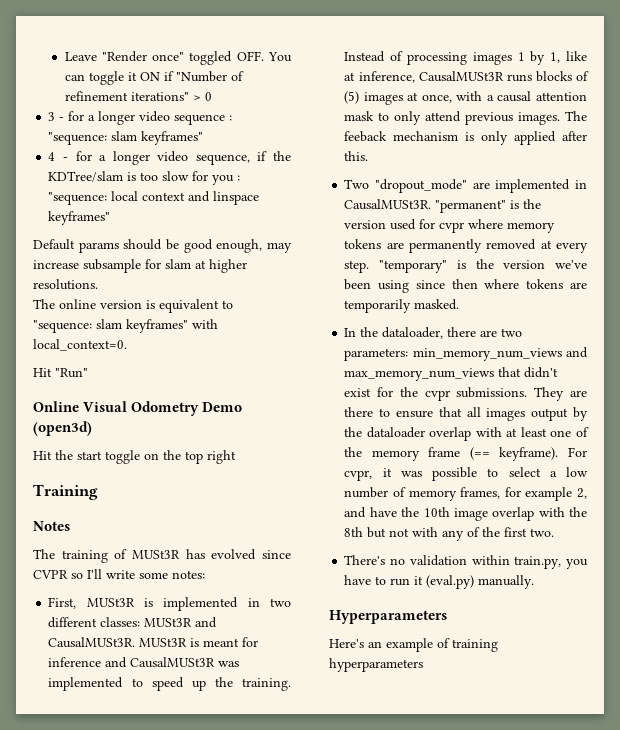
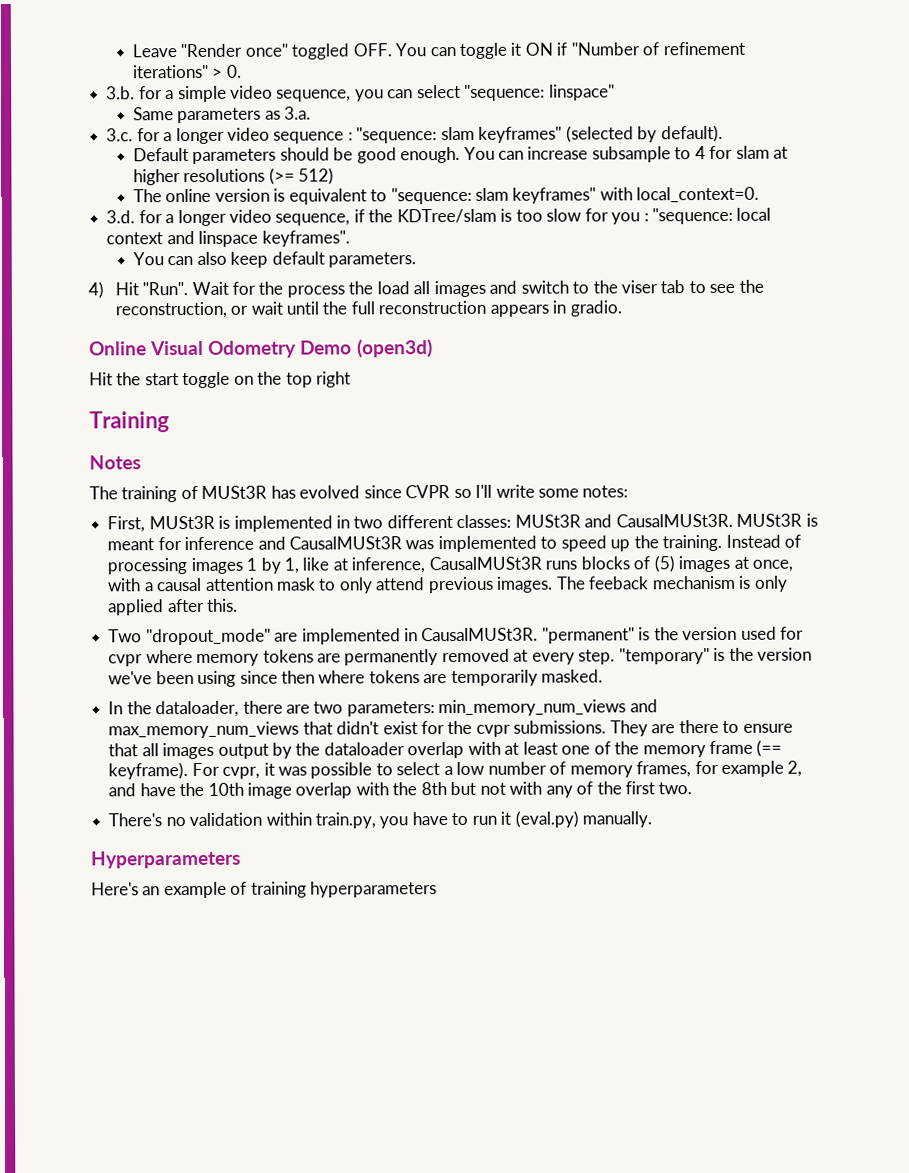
[204,92,212,101] [48,112,65,121] 0 // 3 - -> [225,64,242,78] [106,84,615,103] [132,106,312,124] [106,128,134,142] 0. // 3.b. for a simple video sequence, you can select "sequence: linspace" // Same parameters as 3.a. // 3.c.
[48,152,68,161] // 4 - -> [565,124,723,143] [132,145,789,165] [132,167,335,186] [132,186,760,205] [106,210,136,224] (selected by default). // Default parameters should be good enough. You can increase subsample to 4 for slam at higher resolutions (>= 512) // The online version is equivalent to "sequence: slam keyframes" with local_context=0. // 3.d.
[48,211,111,225] [33,239,292,253] [33,259,247,273] [33,279,98,290] [33,299,233,313] [33,319,218,333] [33,339,127,351] [33,368,88,378] keyframes" // Default params should be good enough, may increase subsample for slam at higher resolutions. // The online version is equivalent to "sequence: slam keyframes" with local_context=0. // Hit "Run" -> [261,230,350,247] [132,251,417,268] [88,279,764,299] [114,300,622,319] keyframes". // You can also keep default parameters. // 4) Hit "Run". Wait for the process the load all images and switch to the viser tab to see the reconstruction, or wait until the full reconstruction appears in gradio.

